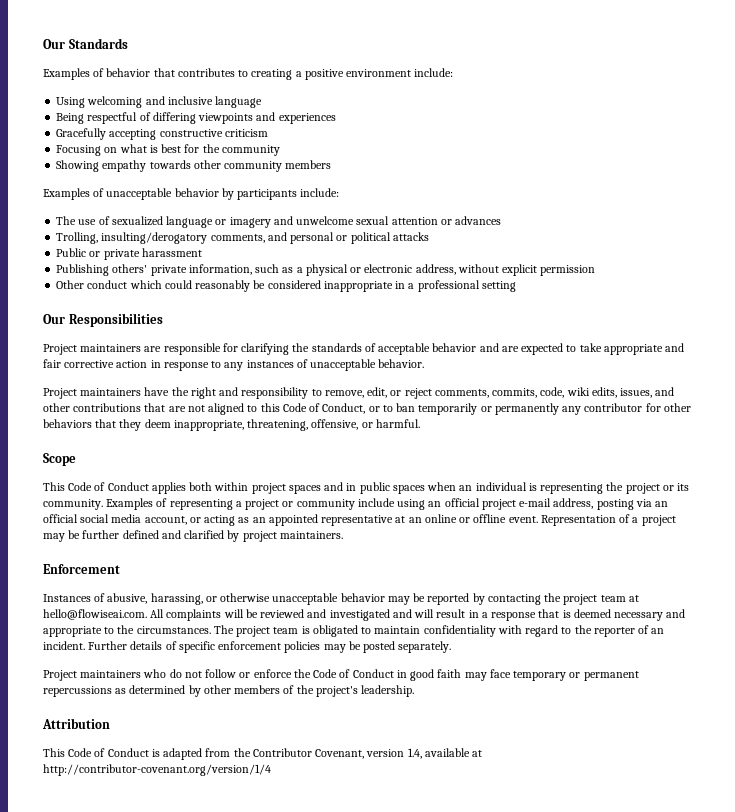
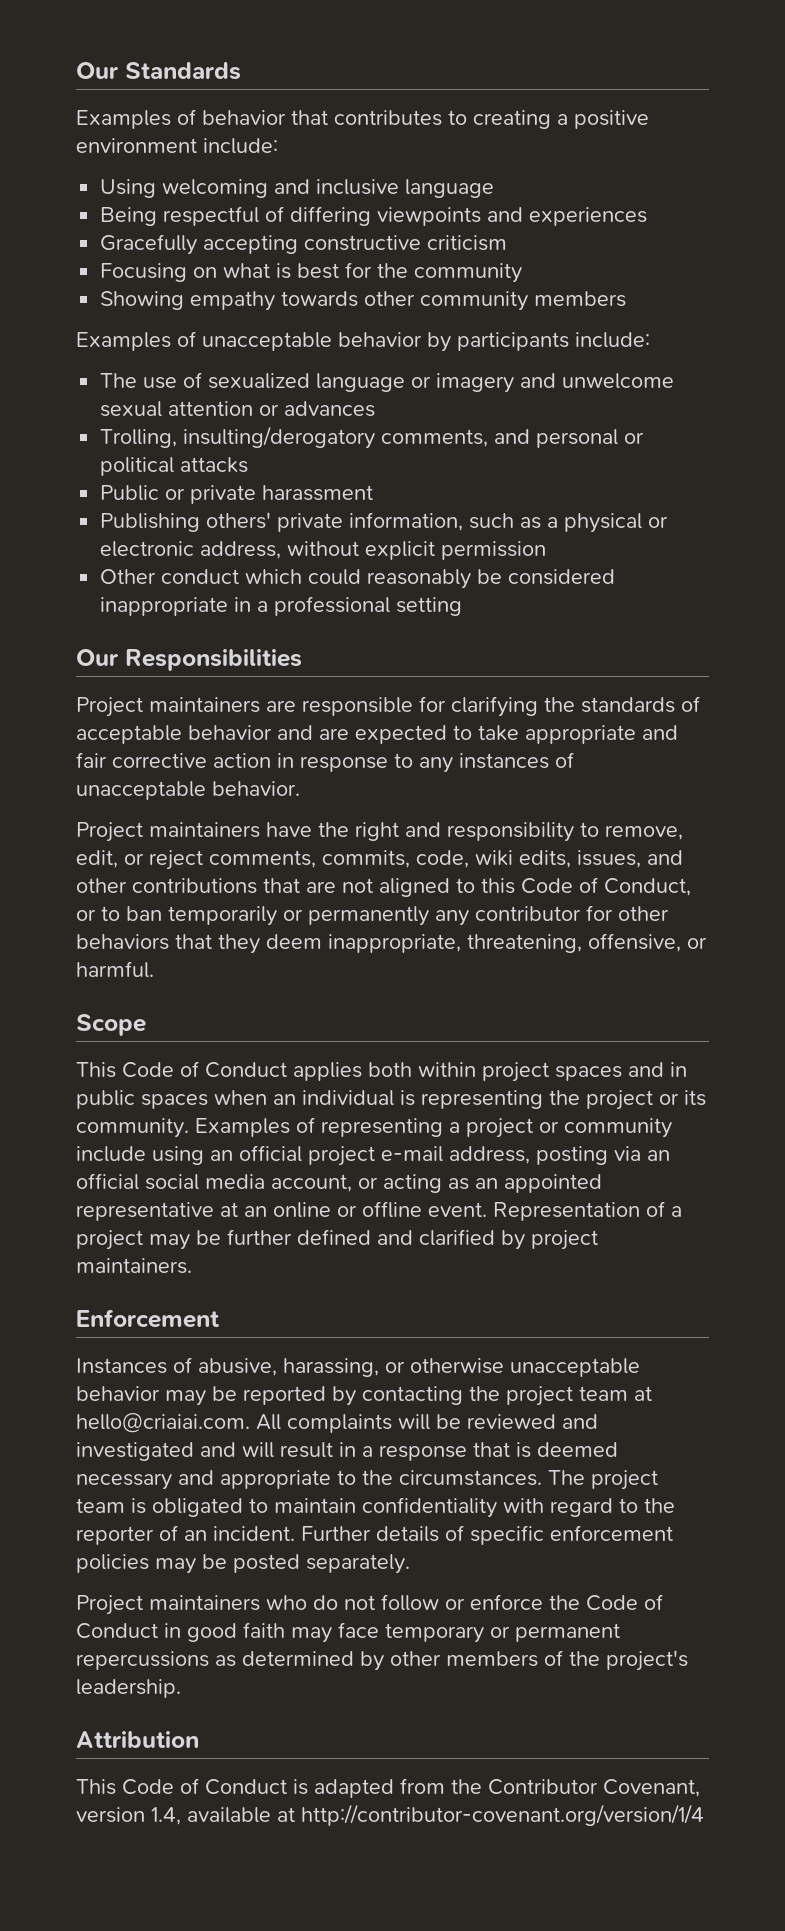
[43,609,147,620] hello@flowiseai.com. -> [76,1413,250,1433] hello@criaiai.com.

